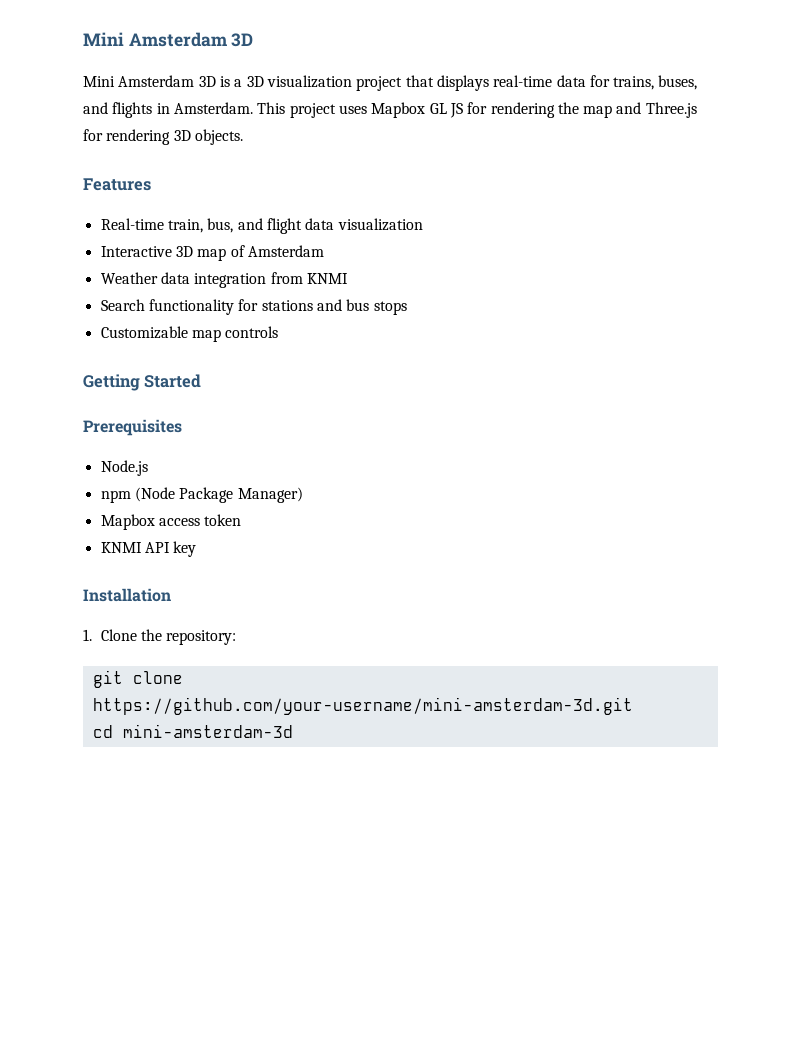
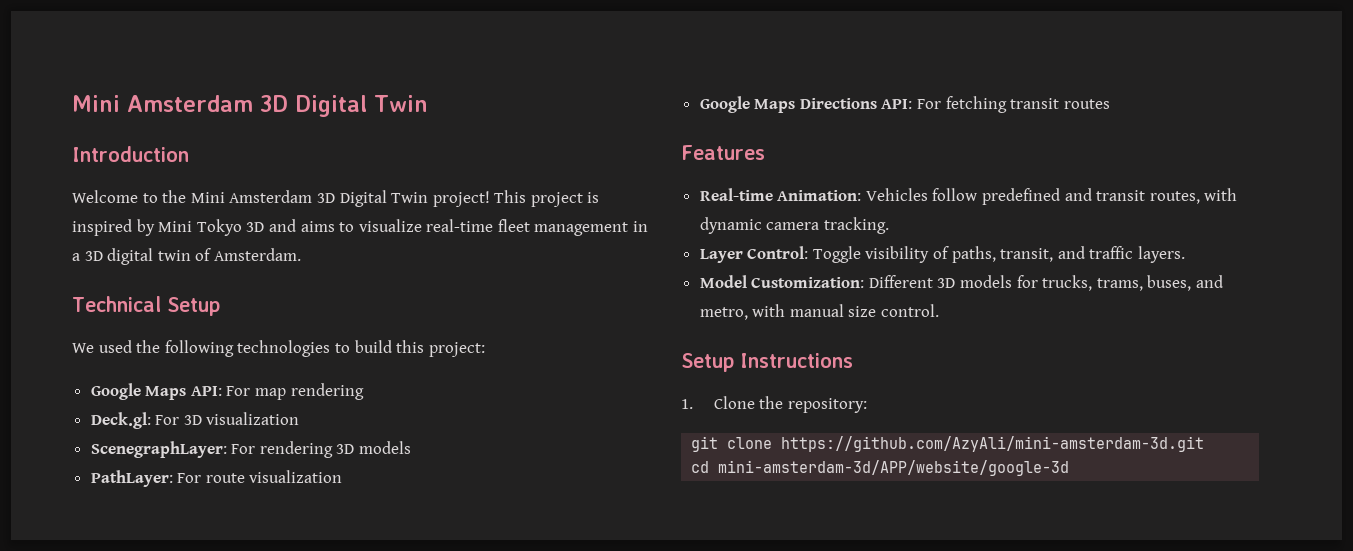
[83,32,254,47] [83,75,698,91] [83,102,697,118] [83,129,243,145] [83,178,151,191] [100,218,423,234] [100,245,324,261] [100,272,348,288] [100,299,407,315] [100,326,279,342] [83,374,202,391] [83,419,182,436] [100,460,148,476] [100,487,303,503] [100,514,242,530] [100,541,197,557] [83,588,171,602] Mini Amsterdam 3D // Mini Amsterdam 3D is a 3D visualization project that displays real-time data for trains, buses, and flights in Amsterdam. This project uses Mapbox GL JS for rendering the map and Three.js for rendering 3D objects. // Features // Real-time train, bus, and flight data visualization // Interactive 3D map of Amsterdam // Weather data integration from KNMI // Search functionality for stations and bus stops // Customizable map controls // Getting Started // Prerequisites // Node.js // npm (Node Package Manager) // Mapbox access token // KNMI API key // Installation -> [72,95,428,117] [72,146,189,162] [72,190,600,207] [72,219,649,236] [72,248,301,265] [72,296,220,316] [72,340,485,357] [90,383,364,400] [90,412,300,429] [90,441,412,458] [90,470,343,487] [699,96,1110,113] [681,145,765,160] [699,188,1238,205] [699,217,889,234] [699,246,1186,263] [699,275,1224,291] [699,304,940,320] [681,353,853,372] Mini Amsterdam 3D Digital Twin // Introduction // Welcome to the Mini Amsterdam 3D Digital Twin project! This project is inspired by Mini Tokyo 3D and aims to visualize real-time fleet management in a 3D digital twin of Amsterdam. // Technical Setup // We used the following technologies to build this project: // Google Maps API: For map rendering // Deck.gl: For 3D visualization // ScenegraphLayer: For rendering 3D models // PathLayer: For route visualization // Google Maps Directions API: For fetching transit routes // Features // Real-time Animation: Vehicles follow predefined and transit routes, with dynamic camera tracking. // Layer Control: Toggle visibility of paths, transit, and traffic layers. // Model Customization: Different 3D models for trucks, trams, buses, and metro, with manual size control. // Setup Instructions
[92,697,633,715] https://github.com/your-username/mini-amsterdam-3d.git -> [781,436,1205,452] https://github.com/AzyAli/mini-amsterdam-3d.git
[122,724,293,738] mini-amsterdam-3d -> [718,460,1070,476] mini-amsterdam-3d/APP/website/google-3d

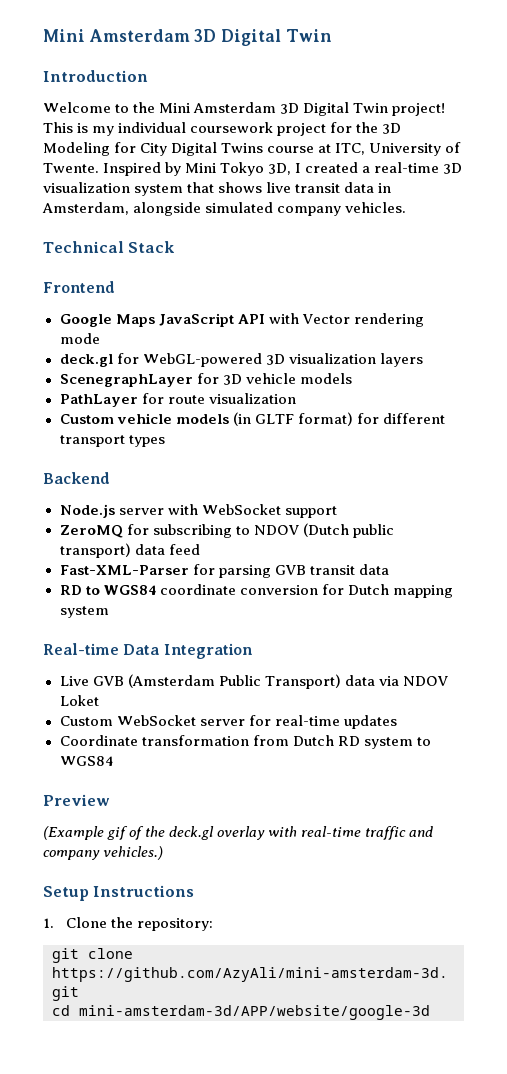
[530,192,600,207] [72,219,649,236] [72,248,301,265] [72,296,220,316] [72,340,485,357] [90,383,364,400] [90,412,300,429] [90,441,355,458] project is inspired by Mini Tokyo 3D and aims to visualize real-time fleet management in a 3D digital twin of Amsterdam. // Technical Setup // We used the following technologies to build this project: // Google Maps API: For map rendering // Deck.gl: For 3D visualization // ScenegraphLayer: For rendering 3D -> [77,122,402,136] [43,142,462,156] [43,162,463,176] [43,182,392,196] [42,202,407,216] [43,241,176,253] [43,281,115,293] [59,313,424,327] [59,333,100,344] [59,353,423,367] [59,373,296,387] is my individual coursework project for the 3D Modeling for City Digital Twins course at ITC, University of Twente. Inspired by Mini Tokyo 3D, I created a real-time 3D visualization system that shows live transit data in Amsterdam, alongside simulated company vehicles. // Technical Stack // Frontend // Google Maps JavaScript API with Vector rendering mode // deck.gl for WebGL-powered 3D visualization layers // ScenegraphLayer for 3D vehicle
[90,470,202,487] PathLayer: For -> [59,393,164,407] PathLayer for
[699,96,1110,113] [681,145,765,160] [699,188,1238,205] [699,217,889,234] [699,246,1186,263] [699,275,1224,291] [699,304,940,320] Google Maps Directions API: For fetching transit routes // Features // Real-time Animation: Vehicles follow predefined and transit routes, with dynamic camera tracking. // Layer Control: Toggle visibility of paths, transit, and traffic layers. // Model Customization: Different 3D models for trucks, trams, buses, and metro, with manual size control. -> [59,412,445,426] [59,435,165,447] [43,472,110,484] [59,504,337,518] [59,523,394,538] [59,543,200,558] [59,564,389,578] [59,584,453,598] [59,606,109,618] [43,643,253,659] [59,674,448,689] [59,695,99,706] [59,715,397,729] [59,735,431,749] [59,756,114,766] [43,794,110,806] [43,826,434,840] [43,846,164,860] Custom vehicle models (in GLTF format) for different transport types // Backend // Node.js server with WebSocket support // ZeroMQ for subscribing to NDOV (Dutch public transport) data feed // Fast-XML-Parser for parsing GVB transit data // RD to WGS84 coordinate conversion for Dutch mapping system // Real-time Data Integration // Live GVB (Amsterdam Public Transport) data via NDOV Loket // Custom WebSocket server for real-time updates // Coordinate transformation from Dutch RD system to WGS84 // Preview // (Example gif of the deck.gl overlay with real-time traffic and company vehicles.)

